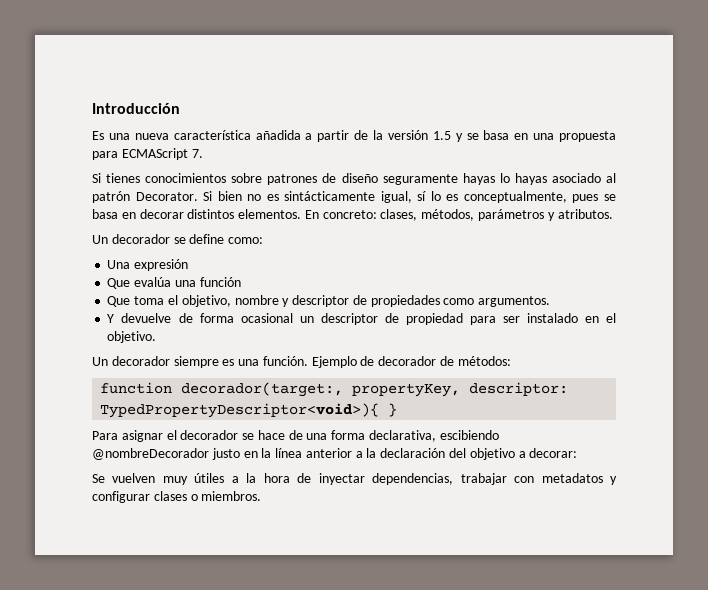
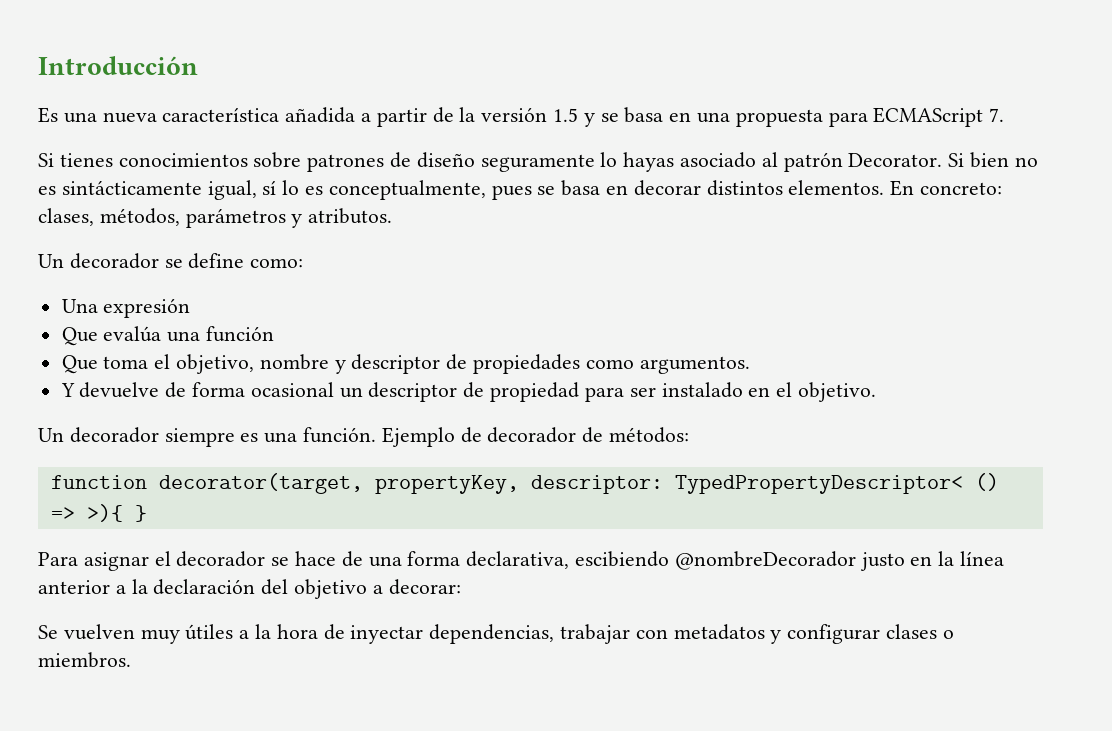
[462,173,495,185] hayas -> (595, 163) none
[181,382,344,397] decorador(target:, -> [158,473,363,494] decorator(target,
[100,403,380,418] TypedPropertyDescriptor<void>){ -> [674,473,999,494] [50,504,123,522] TypedPropertyDescriptor< () => >){

